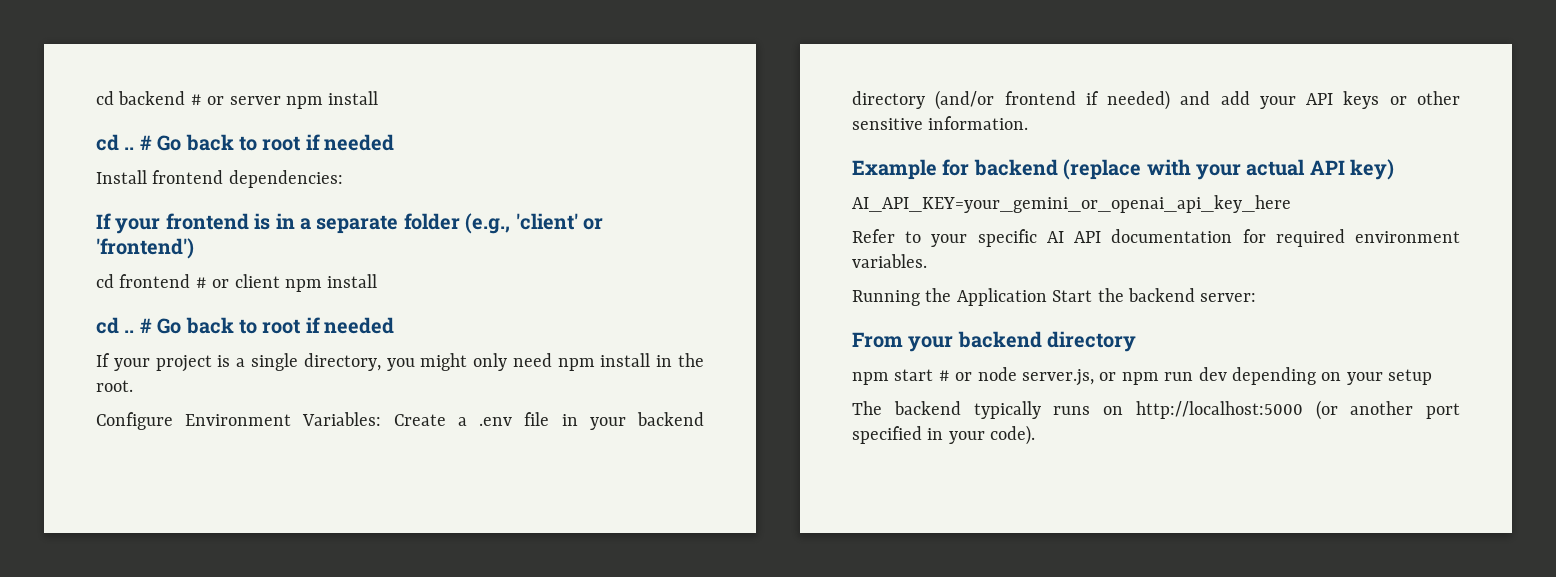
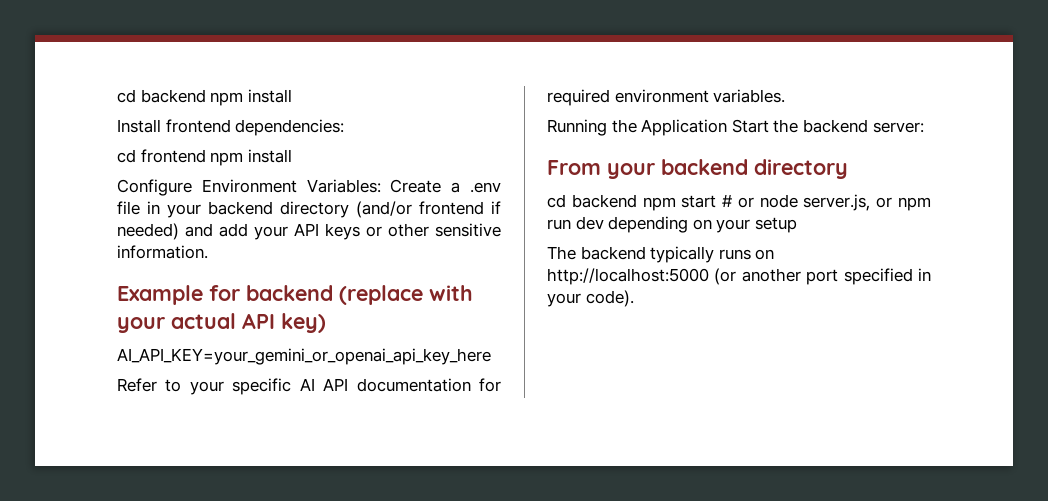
[96,91,379,109] [96,134,395,151] [96,170,343,188] [96,213,603,234] [96,238,194,259] cd backend # or server npm install // cd .. # Go back to root if needed // Install frontend dependencies: // If your frontend is in a separate folder (e.g., 'client' or 'frontend') -> [117,89,292,106] [117,119,345,136] cd backend npm install // Install frontend dependencies:
[195,274,378,292] [96,317,395,334] [96,353,704,372] [96,380,133,392] # or client npm install // cd .. # Go back to root if needed // If your project is a single directory, you might only need npm install in the root. -> [210,149,292,166] npm install
(1137, 341) none -> [547,194,637,208] cd backend

